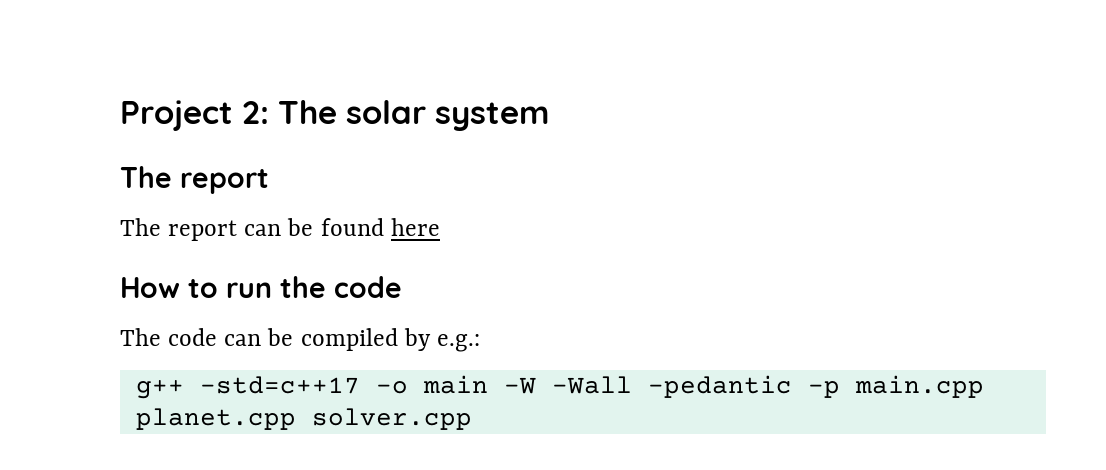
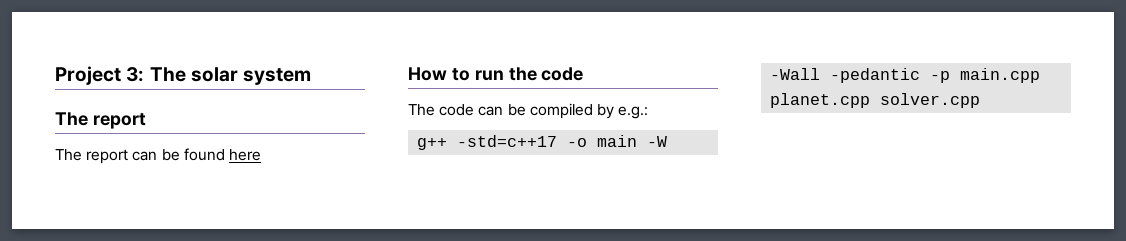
[242,101,269,124] 2: -> [126,67,145,82] 3:

